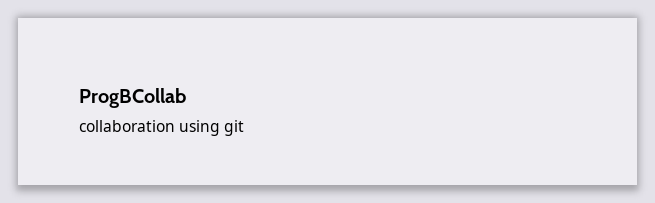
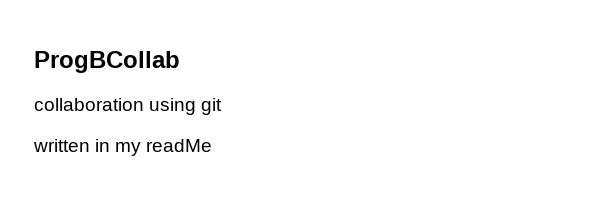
(245, 128) none -> [33,139,213,156] // written in my readMe

